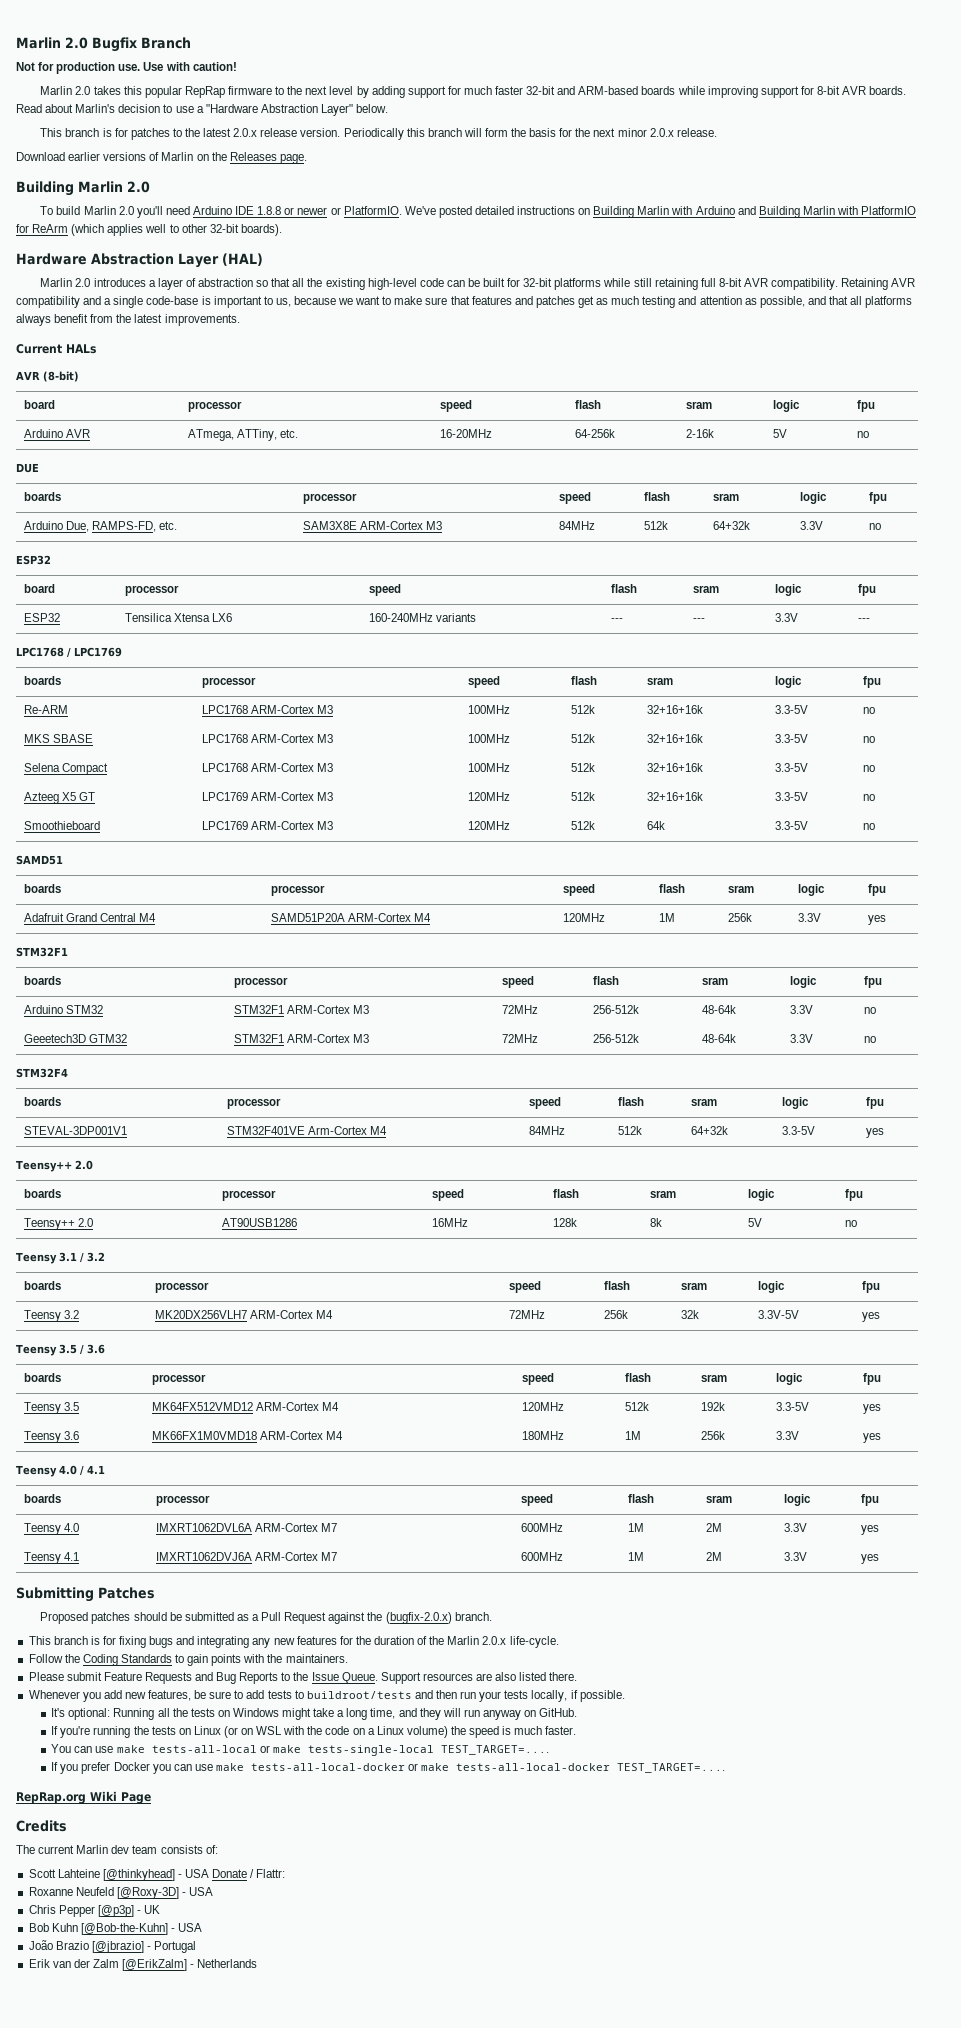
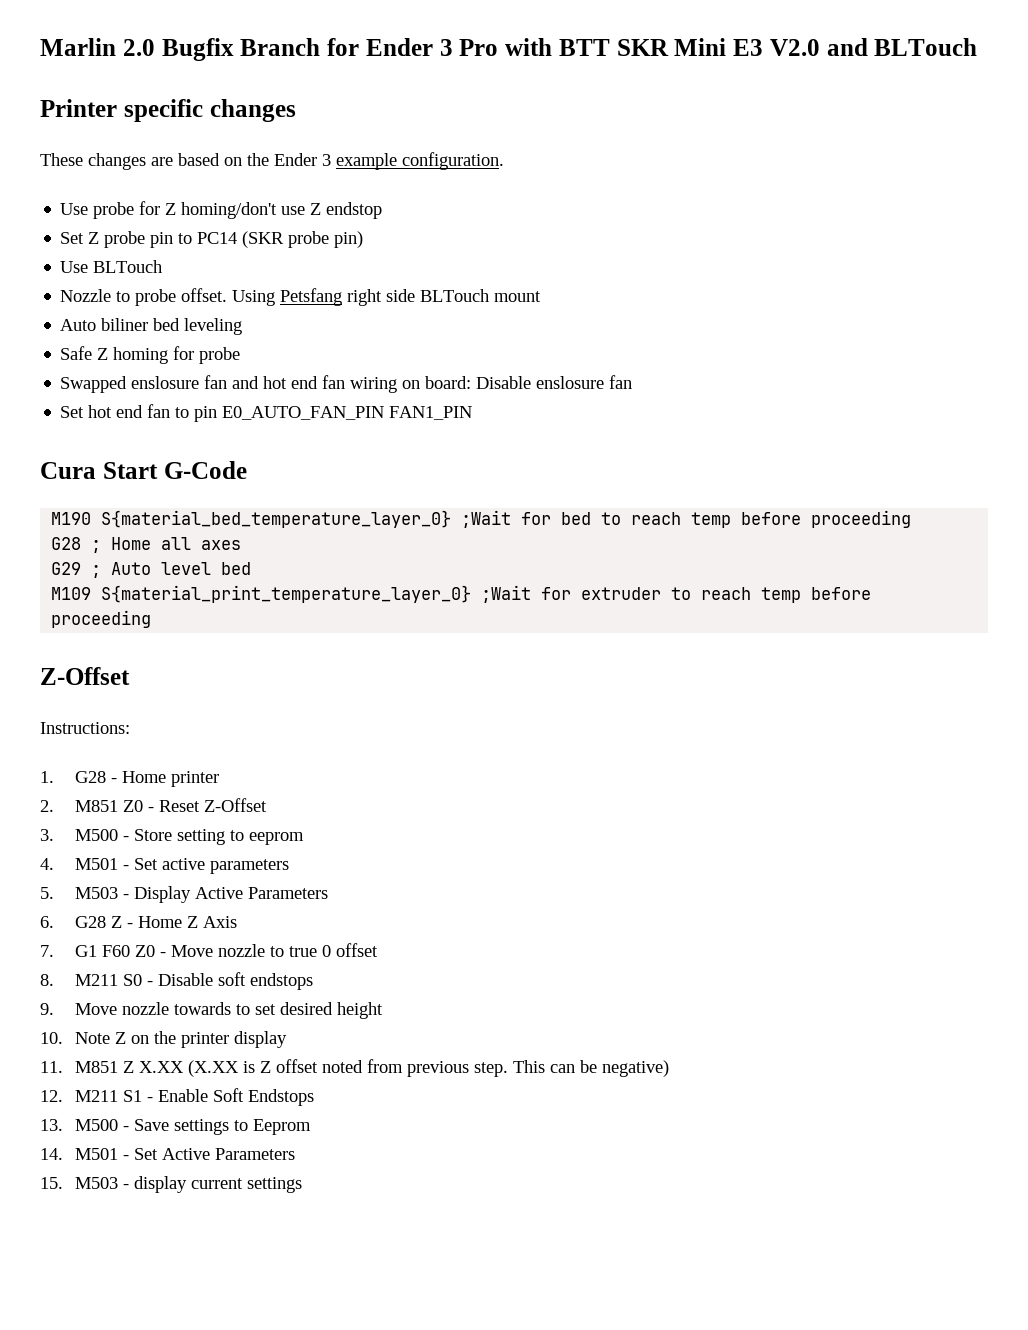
[16,62,237,74] [40,86,907,98] [16,104,389,116] [40,128,717,140] [16,152,307,164] [16,181,150,196] [40,206,917,218] [16,224,282,236] [16,253,263,268] [40,278,916,290] [16,296,913,308] [16,314,240,326] [16,344,96,354] [16,371,79,382] [23,400,55,409] [187,401,242,412] [439,400,472,412] [574,400,601,409] [685,401,712,409] [772,400,800,412] [856,400,875,412] [23,429,90,438] [187,429,298,441] [439,429,492,438] [574,429,615,438] [685,429,714,438] [772,429,787,438] [856,431,869,438] [16,463,39,473] [23,492,61,501] [302,493,357,504] [558,492,591,504] [643,492,670,501] [712,493,739,501] [799,492,827,504] [868,492,887,504] [23,521,178,532] [302,521,442,530] [558,521,595,530] [643,521,668,530] [712,521,750,530] [799,521,823,530] [868,523,881,530] [16,555,51,565] [23,584,55,593] [124,585,179,596] [368,584,401,596] [610,584,637,593] [692,585,719,593] [774,584,802,596] [857,584,876,596] [23,613,60,622] [124,613,232,622] [368,613,476,622] [610,618,623,622] [692,618,705,622] [774,613,798,622] [857,618,870,622] [16,647,122,658] [23,676,61,685] [201,677,256,688] [467,676,500,688] [570,676,597,685] [646,677,673,685] [774,676,802,688] [862,676,881,688] [23,705,68,714] [201,705,333,714] [467,705,510,714] [570,705,595,714] [646,705,703,714] [774,705,808,714] [862,707,875,714] [23,734,93,743] [201,734,333,743] [467,734,510,743] [570,734,595,743] [646,734,703,743] [774,734,808,743] [862,736,875,743] [23,763,108,775] [201,763,333,772] [467,763,510,772] [570,763,595,772] [646,763,703,772] [774,763,808,772] [862,765,875,772] [23,792,95,804] [201,792,333,801] [467,792,510,801] [570,792,595,801] [646,792,703,801] [774,792,808,801] [862,794,875,801] [23,821,100,830] [201,821,333,830] [467,821,510,830] [570,821,595,830] [646,821,665,830] [774,821,808,830] [862,823,875,830] [16,855,63,865] [23,884,61,893] [270,885,325,896] [562,884,595,896] [658,884,685,893] [727,885,754,893] [797,884,825,896] [867,884,886,896] [23,913,157,922] [270,913,431,922] [562,913,605,922] [658,913,675,922] [727,913,752,922] [797,913,821,922] [867,915,886,925] [16,947,68,957] [23,976,61,985] [233,977,288,988] [501,976,534,988] [592,976,619,985] [701,977,728,985] [789,976,817,988] [863,976,882,988] [23,1005,103,1014] [233,1005,369,1014] [501,1005,538,1014] [592,1005,639,1014] [701,1005,736,1014] [789,1005,813,1014] [863,1007,876,1014] [23,1034,127,1043] [233,1034,369,1043] [501,1034,538,1043] [592,1034,639,1043] [701,1034,736,1043] [789,1034,813,1043] [863,1036,876,1043] [16,1068,68,1078] [23,1097,61,1106] [226,1098,281,1109] [528,1097,561,1109] [617,1097,644,1106] [690,1098,717,1106] [781,1097,809,1109] [865,1097,884,1109] [23,1126,127,1135] [226,1126,387,1135] [528,1126,565,1135] [617,1126,642,1135] [690,1126,728,1135] [781,1126,815,1135] [865,1128,884,1138] [16,1160,93,1172] [23,1189,61,1198] [221,1190,276,1201] [431,1189,464,1201] [552,1189,579,1198] [649,1190,676,1198] [747,1189,775,1201] [844,1189,863,1201] [23,1218,93,1230] [221,1218,297,1227] [431,1218,468,1227] [552,1218,577,1227] [649,1218,662,1227] [747,1218,762,1227] [844,1220,857,1227] [16,1252,105,1264] [23,1281,61,1290] [154,1282,209,1293] [508,1281,541,1293] [603,1281,630,1290] [680,1282,707,1290] [757,1281,785,1293] [861,1281,880,1293] [23,1310,79,1322] [154,1310,333,1319] [508,1310,545,1319] [603,1310,628,1319] [680,1310,699,1319] [757,1310,799,1319] [861,1312,880,1322] [16,1344,105,1356] [23,1373,61,1382] [151,1374,206,1385] [521,1373,554,1385] [624,1373,651,1382] [700,1374,727,1382] [775,1373,803,1385] [862,1373,881,1385] [23,1402,79,1414] [151,1402,339,1411] [521,1402,564,1411] [624,1402,649,1411] [700,1402,725,1411] [775,1402,809,1411] [862,1404,881,1414] [23,1431,79,1443] [151,1431,343,1440] [521,1431,564,1440] [624,1431,641,1440] [700,1431,725,1440] [775,1431,799,1440] [862,1433,881,1443] [16,1465,105,1477] [23,1494,61,1503] [155,1495,210,1506] [520,1494,553,1506] [627,1494,654,1503] [705,1495,732,1503] [783,1494,811,1506] [860,1494,879,1506] [23,1523,79,1535] [155,1523,337,1532] [520,1523,563,1532] [627,1523,644,1532] [705,1523,722,1532] [783,1523,807,1532] [860,1525,879,1535] [23,1552,79,1564] [155,1552,337,1561] [520,1552,563,1561] [627,1552,644,1561] [705,1552,722,1561] [783,1552,807,1561] [860,1554,879,1564] [16,1587,155,1602] [40,1612,492,1624] [28,1636,559,1648] [28,1654,348,1666] [28,1672,578,1684] [28,1690,625,1702] [51,1708,578,1720] [51,1726,577,1738] [51,1744,549,1756] [51,1762,726,1774] [16,1791,151,1804] [16,1820,67,1832] [16,1845,218,1854] [28,1869,286,1881] [28,1887,214,1899] [28,1905,161,1917] [28,1923,203,1935] [28,1940,197,1953] [28,1959,258,1971] // Not for production use. Use with caution! // Marlin 2.0 takes this popular RepRap firmware to the next level by adding support for much faster 32-bit and ARM-based boards while improving support for 8-bit AVR boards. Read about Marlin's decision to use a "Hardware Abstraction Layer" below. // This branch is for patches to the latest 2.0.x release version. Periodically this branch will form the basis for the next minor 2.0.x release. // Download earlier versions of Marlin on the Releases page. // Building Marlin 2.0 // To build Marlin 2.0 you'll need Arduino IDE 1.8.8 or newer or PlatformIO. We've posted detailed instructions on Building Marlin with Arduino and Building Marlin with PlatformIO for ReArm (which applies well to other 32-bit boards). // Hardware Abstraction Layer (HAL) // Marlin 2.0 introduces a layer of abstraction so that all the existing high-level code can be built for 32-bit platforms while still retaining full 8-bit AVR compatibility. Retaining AVR compatibility and a single code-base is important to us, because we want to make sure that features and patches get as much testing and attention as possible, and that all platforms always benefit from the latest improvements. // Current HALs // AVR (8-bit) // board | processor | speed | flash | sram | logic | fpu // Arduino AVR | ATmega, ATTiny, etc. | 16-20MHz | 64-256k | 2-16k | 5V | no // DUE // boards | processor | speed | flash | sram | logic | fpu // Arduino Due, RAMPS-FD, etc. | SAM3X8E ARM-Cortex M3 | 84MHz | 512k | 64+32k | 3.3V | no // ESP32 // board | processor | speed | flash | sram | logic | fpu // ESP32 | Tensilica Xtensa LX6 | 160-240MHz variants | --- | --- | 3.3V | --- // LPC1768 / LPC1769 // boards | processor | speed | flash | sram | logic | fpu // Re-ARM | LPC1768 ARM-Cortex M3 | 100MHz | 512k | 32+16+16k | 3.3-5V | no // MKS SBASE | LPC1768 ARM-Cortex M3 | 100MHz | 512k | 32+16+16k | 3.3-5V | no // Selena Compact | LPC1768 ARM-Cortex M3 | 100MHz | 512k | 32+16+16k | 3.3-5V | no // Azteeg X5 GT | LPC1769 ARM-Cortex M3 | 120MHz | 512k | 32+16+16k | 3.3-5V | no // Smoothieboard | LPC1769 ARM-Cortex M3 | 120MHz | 512k | 64k | 3.3-5V | no // SAMD51 // boards | processor | speed | flash | sram | logic | fpu // Adafruit Grand Central M4 | SAMD51P20A ARM-Cortex M4 | 120MHz | 1M | 256k | 3.3V | yes // STM32F1 // boards | processor | speed | flash | sram | logic | fpu // Arduino STM32 | STM32F1 ARM-Cortex M3 | 72MHz | 256-512k | 48-64k | 3.3V | no // Geeetech3D GTM32 | STM32F1 ARM-Cortex M3 | 72MHz | 256-512k | 48-64k | 3.3V | no // STM32F4 // boards | processor | speed | flash | sram | logic | fpu // STEVAL-3DP001V1 | STM32F401VE Arm-Cortex M4 | 84MHz | 512k | 64+32k | 3.3-5V | yes // Teensy++ 2.0 // boards | processor | speed | flash | sram | logic | fpu // Teensy++ 2.0 | AT90USB1286 | 16MHz | 128k | 8k | 5V | no // Teensy 3.1 / 3.2 // boards | processor | speed | flash | sram | logic | fpu // Teensy 3.2 | MK20DX256VLH7 ARM-Cortex M4 | 72MHz | 256k | 32k | 3.3V-5V | yes // Teensy 3.5 / 3.6 // boards | processor | speed | flash | sram | logic | fpu // Teensy 3.5 | MK64FX512VMD12 ARM-Cortex M4 | 120MHz | 512k | 192k | 3.3-5V | yes // Teensy 3.6 | MK66FX1M0VMD18 ARM-Cortex M4 | 180MHz | 1M | 256k | 3.3V | yes // Teensy 4.0 / 4.1 // boards | processor | speed | flash | sram | logic | fpu // Teensy 4.0 | IMXRT1062DVL6A ARM-Cortex M7 | 600MHz | 1M | 2M | 3.3V | yes // Teensy 4.1 | IMXRT1062DVJ6A ARM-Cortex M7 | 600MHz | 1M | 2M | 3.3V | yes // Submitting Patches // Proposed patches should be submitted as a Pull Request against the (bugfix-2.0.x) branch. // This branch is for fixing bugs and integrating any new features for the duration of the Marlin 2.0.x life-cycle. // Follow the Coding Standards to gain points with the maintainers. // Please submit Feature Requests and Bug Reports to the Issue Queue. Support resources are also listed there. // Whenever you add new features, be sure to add tests to buildroot/tests and then run your tests locally, if possible. // It's optional: Running all the tests on Windows might take a long time, and they will run anyway on GitHub. // If you're running the tests on Linux (or on WSL with the code on a Linux volume) the speed is much faster. // You can use make tests-all-local or make tests-single-local TEST_TARGET=.... // If you prefer Docker you can use make tests-all-local-docker or make tests-all-local-docker TEST_TARGET=.... // RepRap.org Wiki Page // Credits // The current Marlin dev team consists of: // Scott Lahteine [@thinkyhead] - USA Donate / Flattr: // Roxanne Neufeld [@Roxy-3D] - USA // Chris Pepper [@p3p] - UK // Bob Kuhn [@Bob-the-Kuhn] - USA // João Brazio [@jbrazio] - Portugal // Erik van der Zalm [@ErikZalm] - Netherlands -> [327,38,978,56] [40,99,296,122] [40,152,504,170] [60,201,383,219] [60,231,364,248] [60,260,163,273] [60,288,542,306] [60,318,243,335] [60,346,241,364] [60,375,633,393] [60,404,473,422] [40,461,247,479] [51,510,912,528] [51,537,242,553] [51,562,252,578] [51,585,872,603] [51,610,152,628] [40,667,130,685] [40,722,130,734] [40,771,219,787] [40,798,267,812] [40,829,304,845] [40,858,289,874] [40,886,328,903] [40,916,237,928] [40,943,378,957] [40,972,313,990] [40,1002,383,1019] [40,1031,287,1048] [40,1059,669,1077] [40,1088,314,1106] [40,1119,311,1135] [40,1148,295,1160] [40,1176,302,1193] for Ender 3 Pro with BTT SKR Mini E3 V2.0 and BLTouch // Printer specific changes // These changes are based on the Ender 3 example configuration. // Use probe for Z homing/don't use Z endstop // Set Z probe pin to PC14 (SKR probe pin) // Use BLTouch // Nozzle to probe offset. Using Petsfang right side BLTouch mount // Auto biliner bed leveling // Safe Z homing for probe // Swapped enslosure fan and hot end fan wiring on board: Disable enslosure fan // Set hot end fan to pin E0_AUTO_FAN_PIN FAN1_PIN // Cura Start G-Code // M190 S{material_bed_temperature_layer_0} ;Wait for bed to reach temp before proceeding // G28 ; Home all axes // G29 ; Auto level bed // M109 S{material_print_temperature_layer_0} ;Wait for extruder to reach temp before proceeding // Z-Offset // Instructions: // 1. G28 - Home printer // 2. M851 Z0 - Reset Z-Offset // 3. M500 - Store setting to eeprom // 4. M501 - Set active parameters // 5. M503 - Display Active Parameters // 6. G28 Z - Home Z Axis // 7. G1 F60 Z0 - Move nozzle to true 0 offset // 8. M211 S0 - Disable soft endstops // 9. Move nozzle towards to set desired height // 10. Note Z on the printer display // 11. M851 Z X.XX (X.XX is Z offset noted from previous step. This can be negative) // 12. M211 S1 - Enable Soft Endstops // 13. M500 - Save settings to Eeprom // 14. M501 - Set Active Parameters // 15. M503 - display current settings

